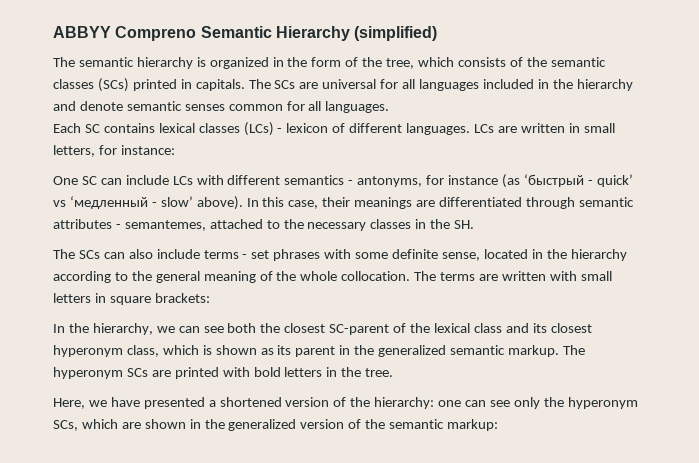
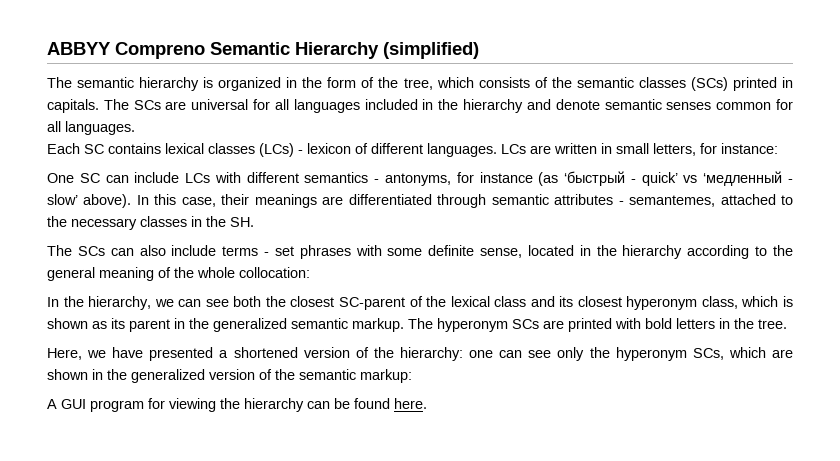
[341,271,612,281] [53,293,210,305] collocation. The terms are written with small letters in square brackets: -> [239,267,310,278] collocation:
(499, 425) none -> [47,398,427,412] // A GUI program for viewing the hierarchy can be found here.

